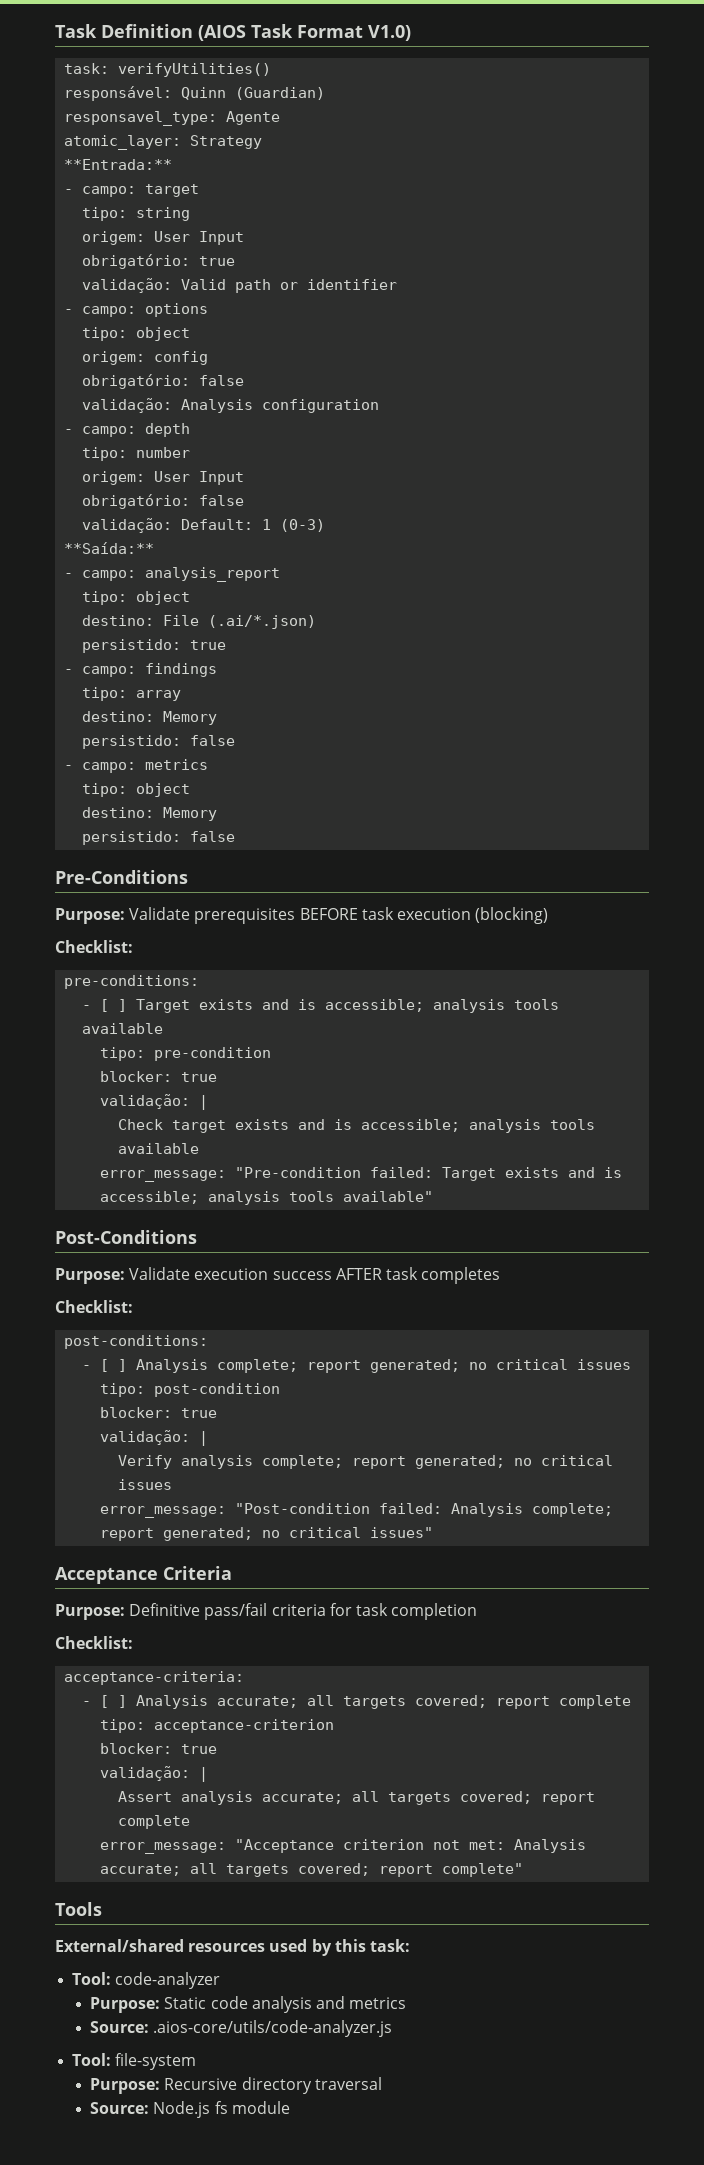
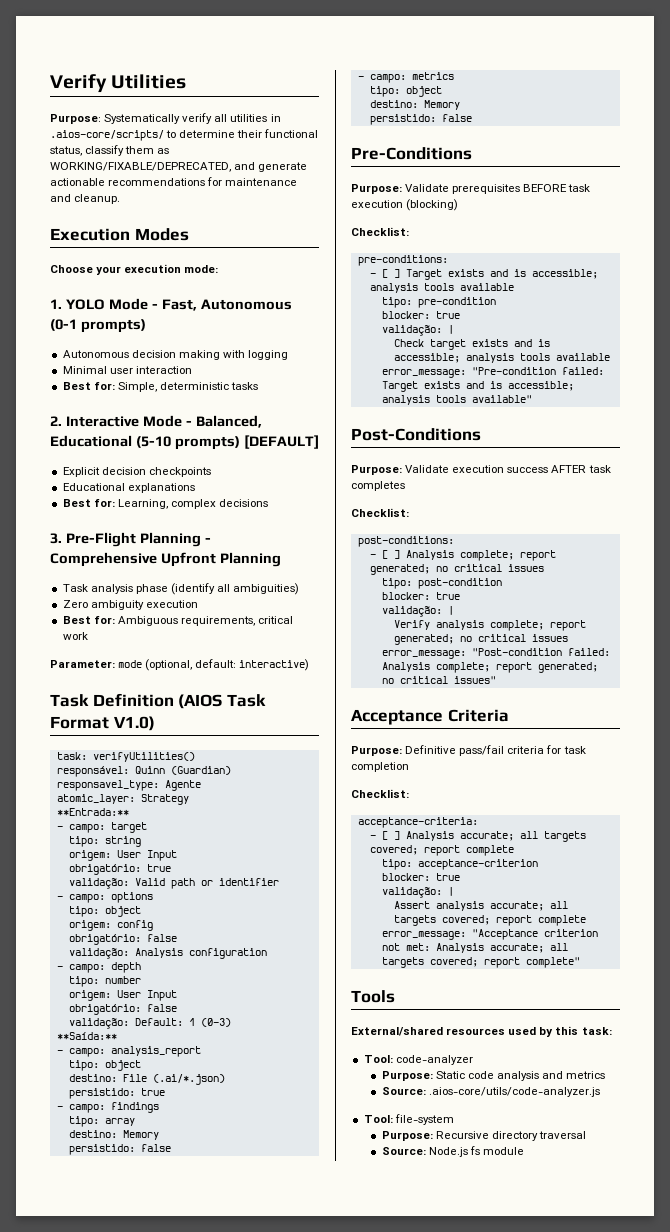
(55, 31) none -> [50,74,187,93] [50,113,281,124] [50,129,319,141] [50,145,170,156] [50,162,308,172] [50,177,298,186] [50,194,121,204] [50,228,189,241] [50,264,219,275] [50,298,292,311] [50,319,146,333] [62,350,289,360] [62,366,192,374] [62,382,259,392] [50,415,262,428] [50,435,319,450] [62,467,211,477] [62,483,195,493] [62,499,269,509] [50,532,211,547] [50,552,281,567] [62,583,300,595] [62,600,198,610] [62,616,294,626] [62,632,88,640] [50,659,310,671] Verify Utilities // Purpose: Systematically verify all utilities in .aios-core/scripts/ to determine their functional status, classify them as WORKING/FIXABLE/DEPRECATED, and generate actionable recommendations for maintenance and cleanup. // Execution Modes // Choose your execution mode: // 1. YOLO Mode - Fast, Autonomous (0-1 prompts) // Autonomous decision making with logging // Minimal user interaction // Best for: Simple, deterministic tasks // 2. Interactive Mode - Balanced, Educational (5-10 prompts) [DEFAULT] // Explicit decision checkpoints // Educational explanations // Best for: Learning, complex decisions // 3. Pre-Flight Planning - Comprehensive Upfront Planning // Task analysis phase (identify all ambiguities) // Zero ambiguity execution // Best for: Ambiguous requirements, critical work // Parameter: mode (optional, default: interactive) //

